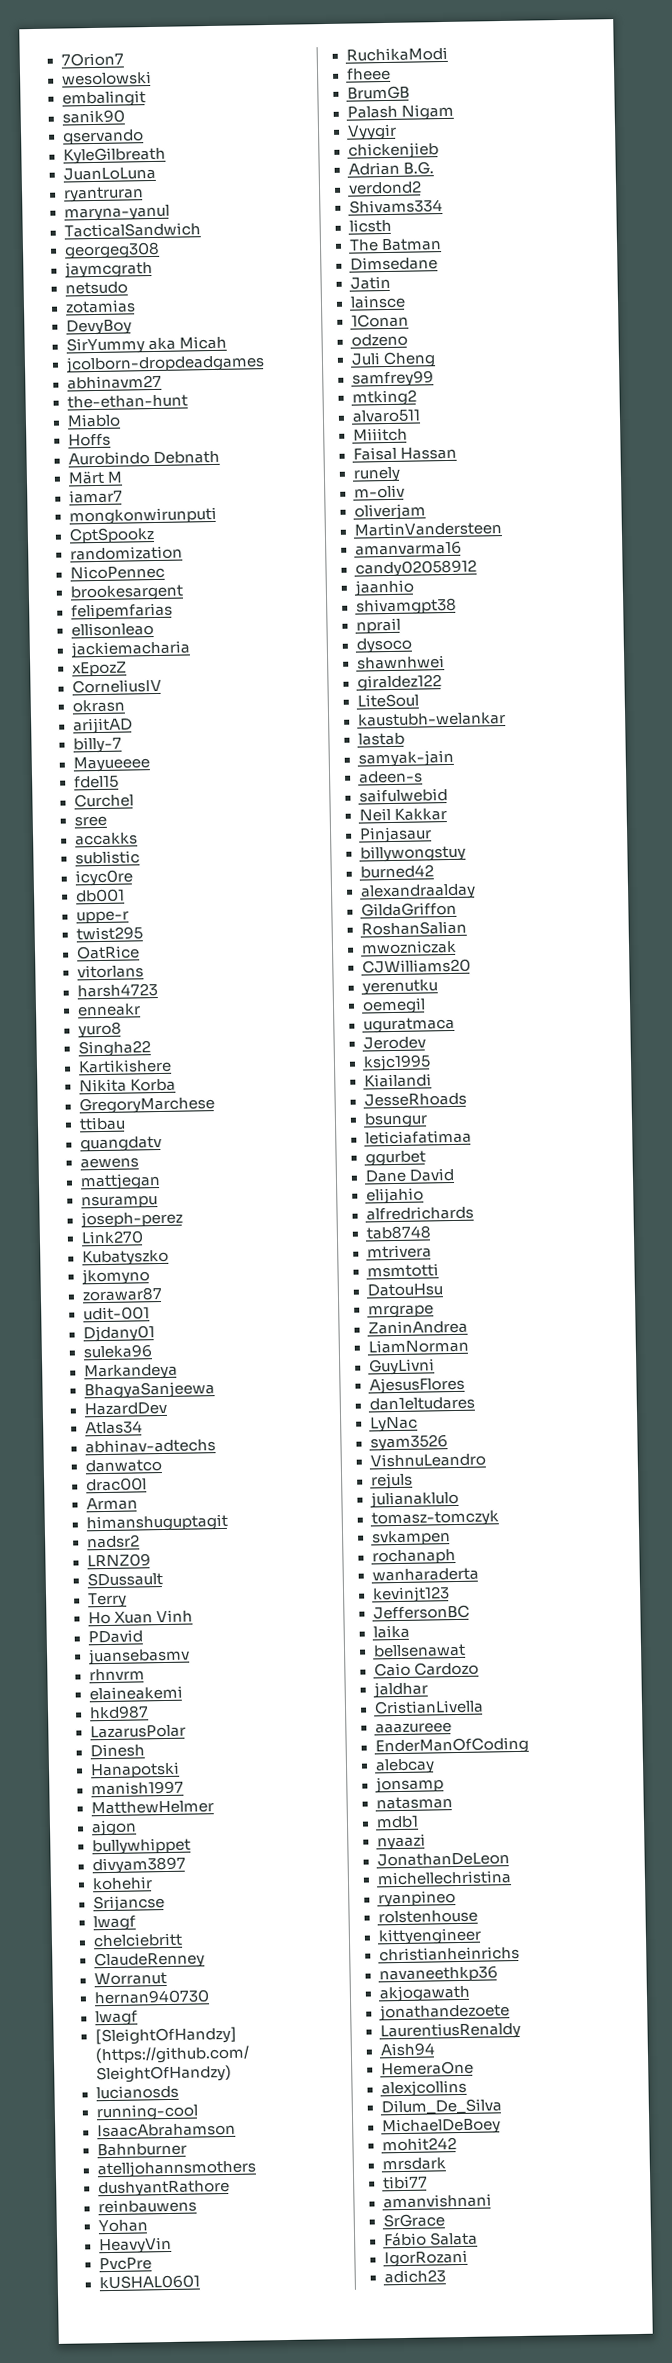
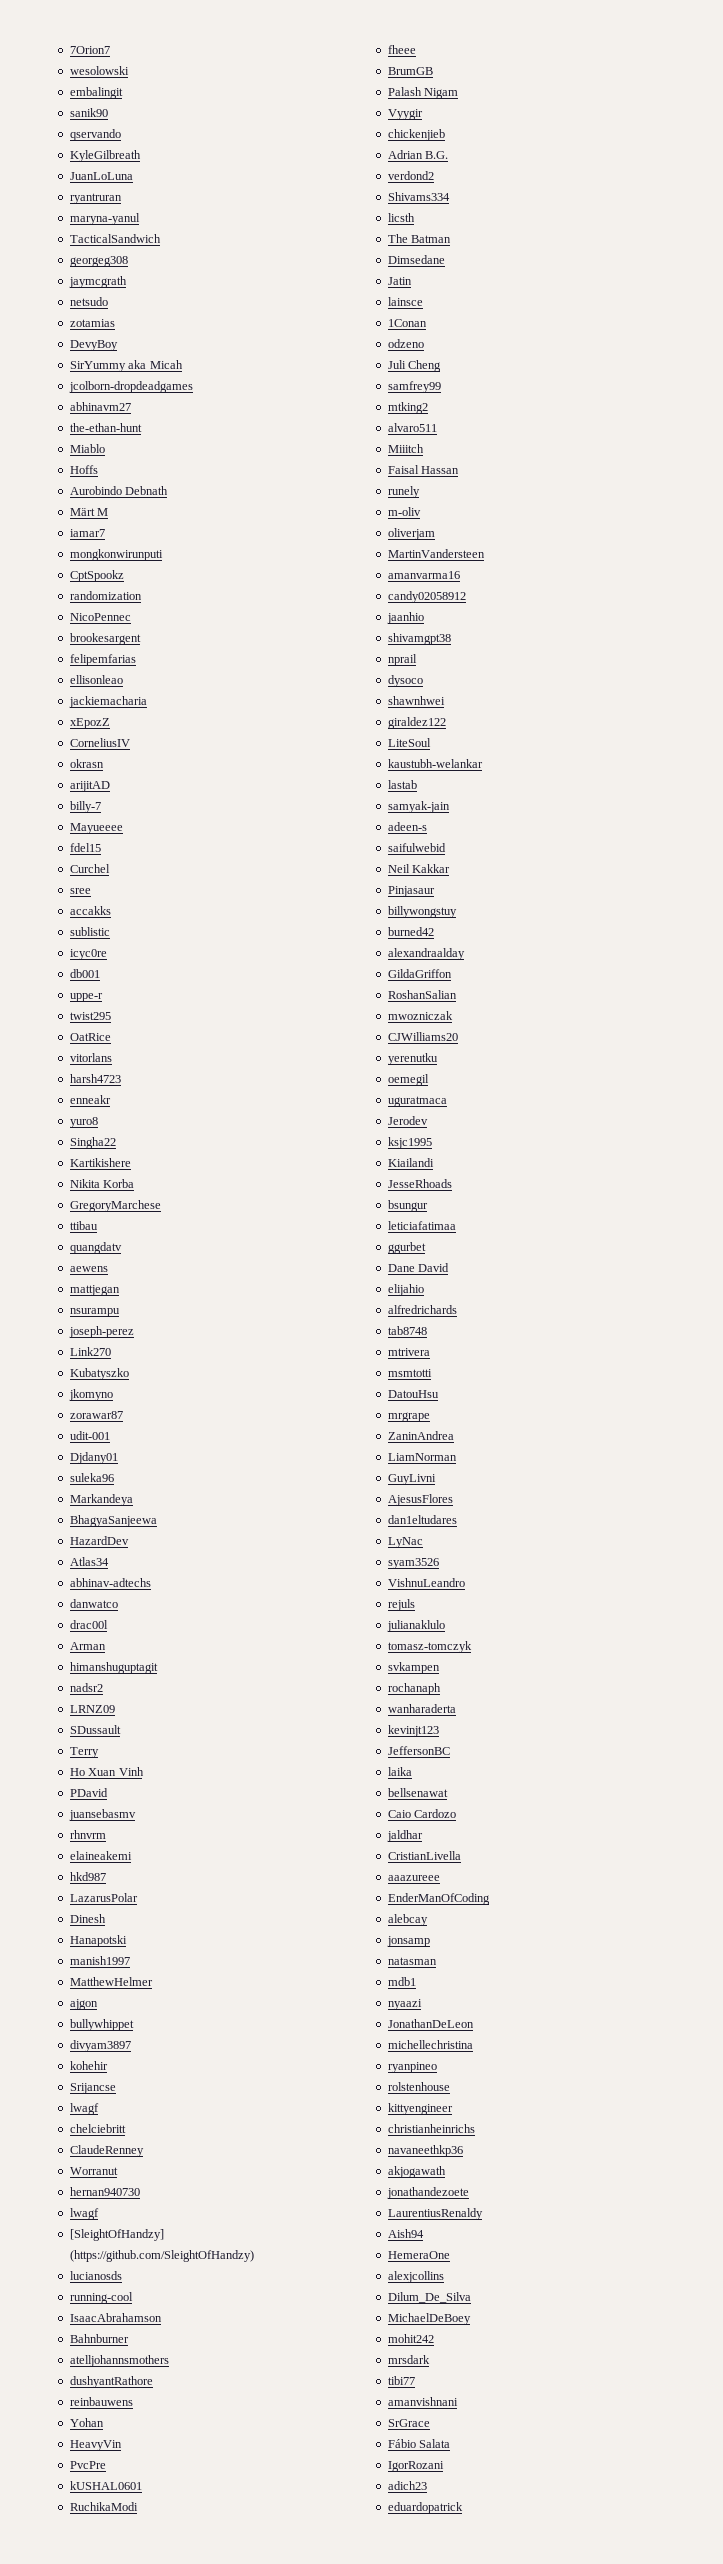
(446, 2276) none -> [387,2502,463,2514] // eduardopatrick

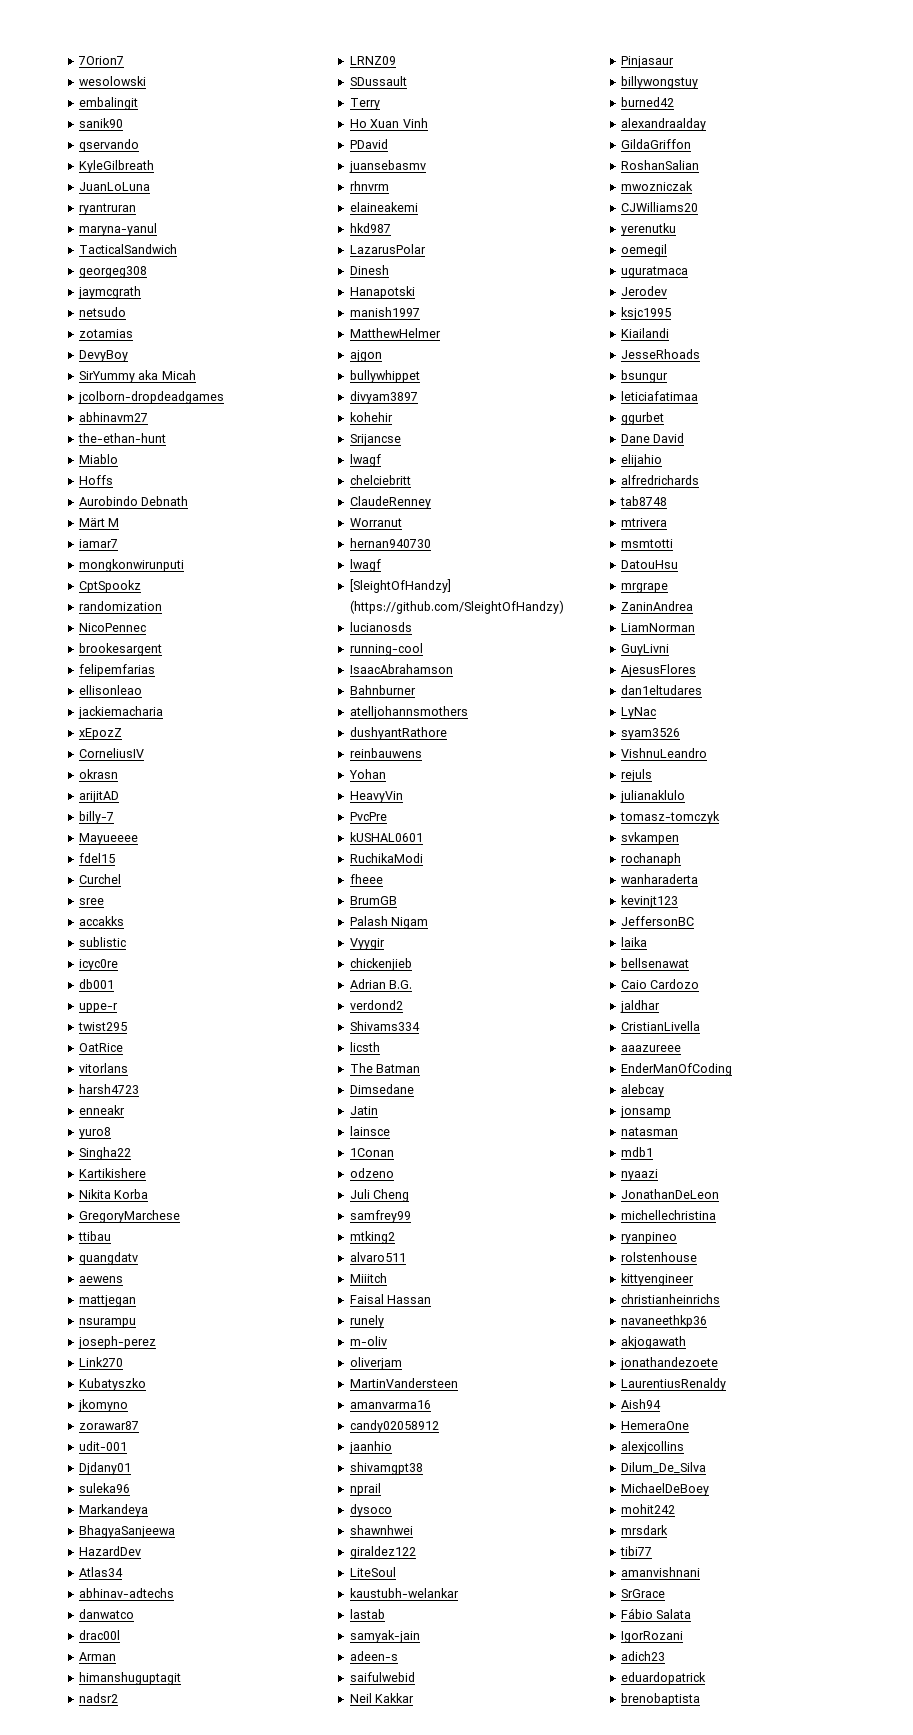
(463, 2508) none -> [620,1693,700,1706] // brenobaptista

